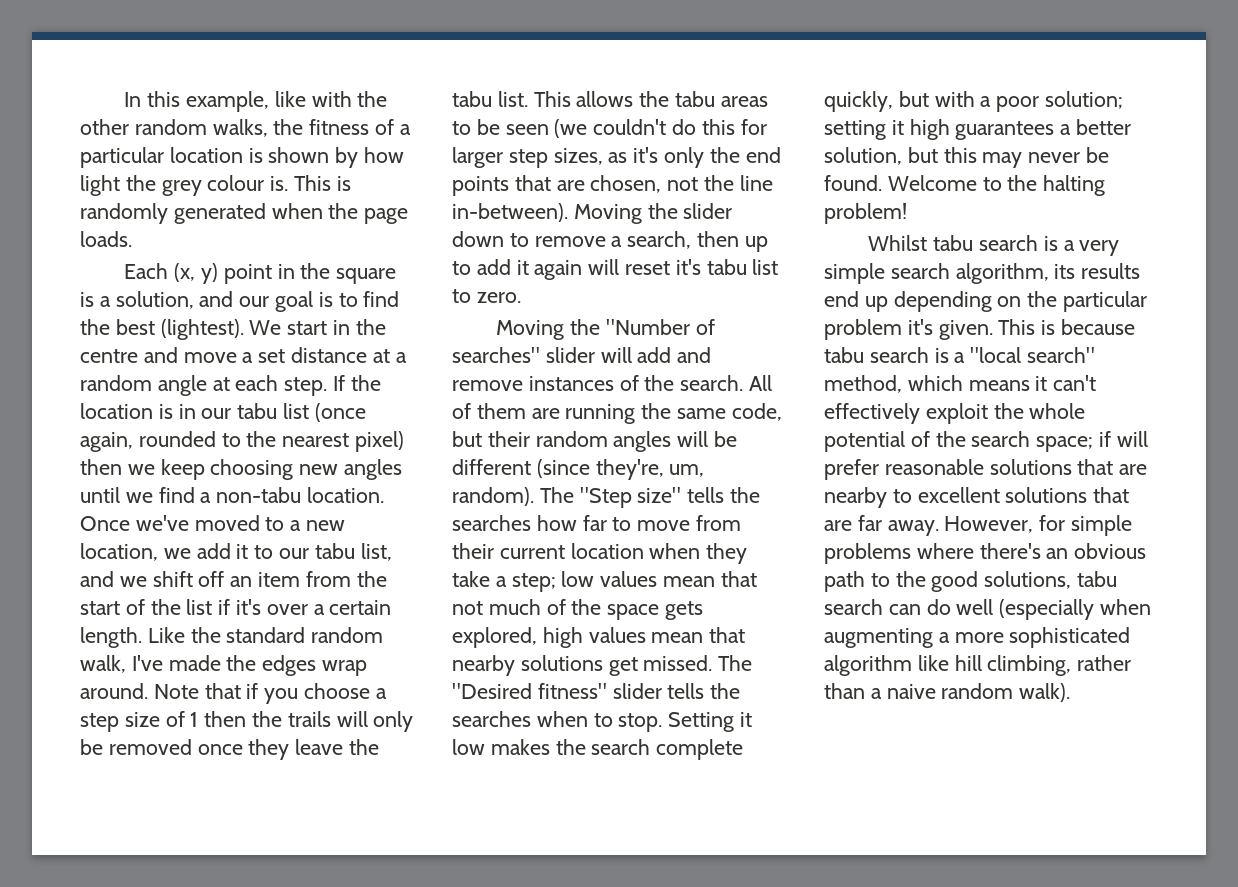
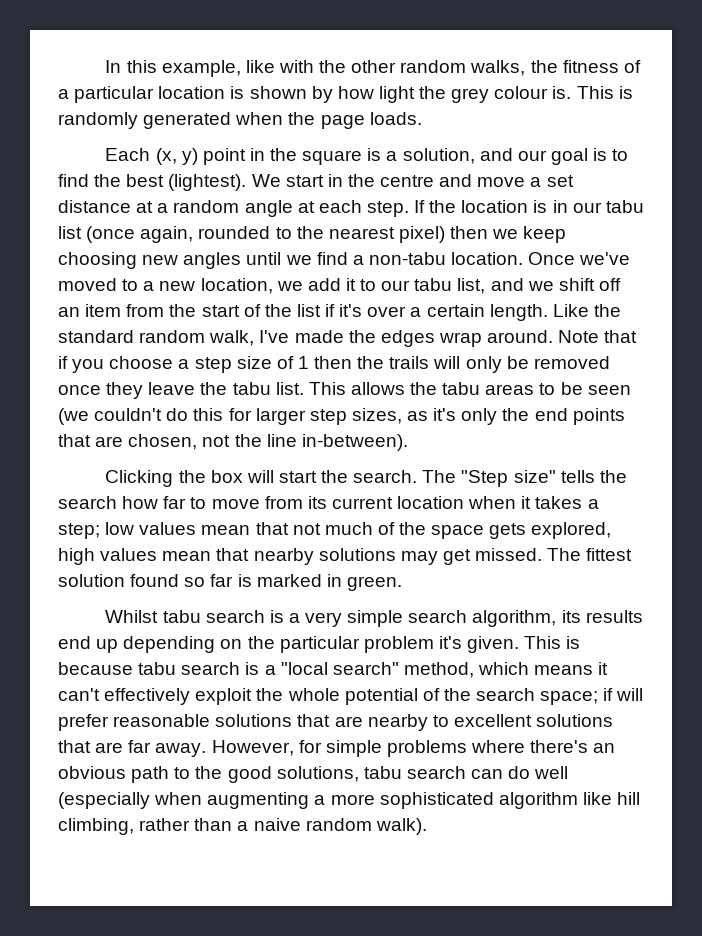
[573,203,733,224] [452,231,768,252] [452,259,779,280] [452,289,521,303] [496,319,715,340] [452,347,712,363] [452,375,773,391] [452,403,782,424] [452,431,738,452] [452,459,705,480] [452,487,534,506] Moving the slider down to remove a search, then up to add it again will reset it's tabu list to zero. // Moving the "Number of searches" slider will add and remove instances of the search. All of them are running the same code, but their random angles will be different (since they're, um, random). -> [105,470,418,487] // Clicking the box will start the search.
[452,515,531,531] searches -> [58,496,117,509] search
[452,543,494,559] their -> [307,496,327,509] its
[706,543,748,564] [452,571,490,587] they take -> [521,496,583,509] it takes
(603, 663) none -> [400,551,438,565] may
[452,683,741,699] [452,711,753,732] [452,739,744,760] [824,91,1124,112] [824,119,1132,140] [824,147,1110,168] [824,175,1106,196] [824,203,907,224] "Desired fitness" slider tells the searches when to stop. Setting it low makes the search complete quickly, but with a poor solution; setting it high guarantees a better solution, but this may never be found. Welcome to the halting problem! -> [586,548,633,561] [58,574,402,591] fittest solution found so far is marked in green.

